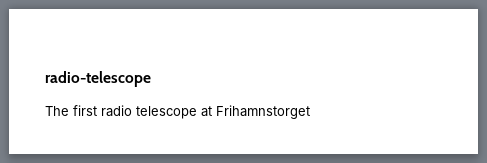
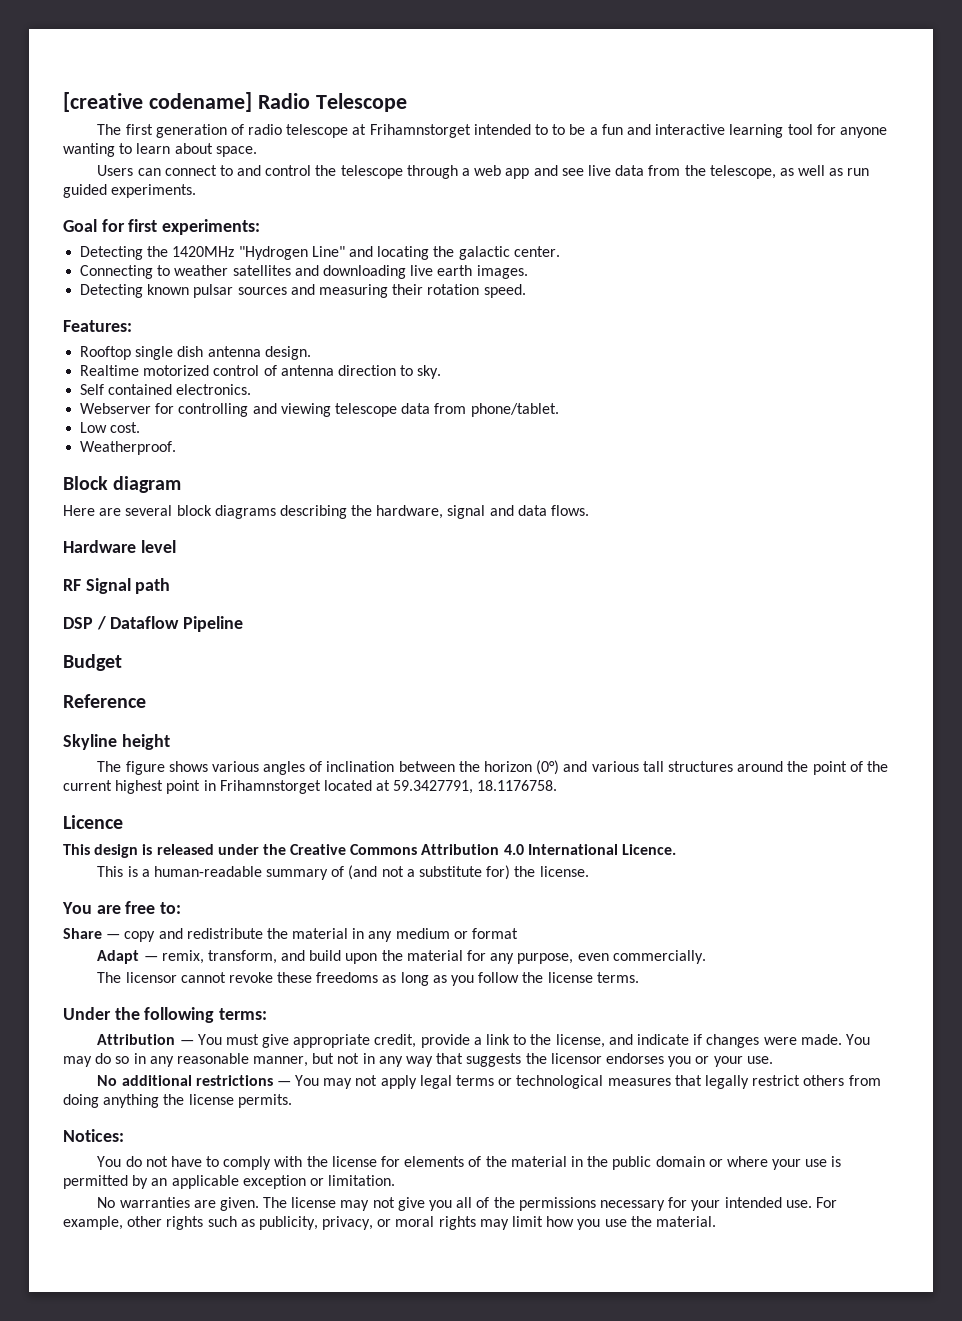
[45,71,151,87] radio-telescope -> [63,92,407,112] [creative codename] Radio Telescope
(97, 110) none -> [155,124,244,138] generation of
(310, 112) none -> [473,124,887,138] [63,143,257,157] [97,165,870,179] [63,184,197,198] [63,219,261,235] [80,246,560,260] [80,265,528,279] [80,284,526,298] [63,320,132,332] [80,346,311,360] [80,365,442,379] [80,384,252,395] [80,403,559,417] [80,422,141,433] [80,441,177,455] [63,476,182,493] [63,505,590,519] [63,540,176,553] [63,578,171,594] [63,616,244,632] [63,654,122,671] [63,694,146,708] [63,734,170,750] [97,760,888,775] [63,780,558,794] [63,815,123,829] [63,844,677,858] [97,865,589,880] [62,901,182,914] [63,928,519,942] [97,950,706,964] [97,972,639,986] [63,1007,268,1023] [97,1034,870,1048] [63,1053,773,1067] [97,1075,881,1089] [63,1094,292,1108] [63,1129,124,1142] [97,1156,842,1170] [63,1175,396,1189] [97,1197,837,1211] [63,1216,716,1230] intended to to be a fun and interactive learning tool for anyone wanting to learn about space. // Users can connect to and control the telescope through a web app and see live data from the telescope, as well as run guided experiments. // Goal for first experiments: // Detecting the 1420MHz "Hydrogen Line" and locating the galactic center. // Connecting to weather satellites and downloading live earth images. // Detecting known pulsar sources and measuring their rotation speed. // Features: // Rooftop single dish antenna design. // Realtime motorized control of antenna direction to sky. // Self contained electronics. // Webserver for controlling and viewing telescope data from phone/tablet. // Low cost. // Weatherproof. // Block diagram // Here are several block diagrams describing the hardware, signal and data flows. // Hardware level // RF Signal path // DSP / Dataflow Pipeline // Budget // Reference // Skyline height // The figure shows various angles of inclination between the horizon (0°) and various tall structures around the point of the current highest point in Frihamnstorget located at 59.3427791, 18.1176758. // Licence // This design is released under the Creative Commons Attribution 4.0 International Licence. // This is a human-readable summary of (and not a substitute for) the license. // You are free to: // Share — copy and redistribute the material in any medium or format // Adapt — remix, transform, and build upon the material for any purpose, even commercially. // The licensor cannot revoke these freedoms as long as you follow the license terms. // Under the following terms: // Attribution — You must give appropriate credit, provide a link to the license, and indicate if changes were made. You may do so in any reasonable manner, but not in any way that suggests the licensor endorses you or your use. // No additional restrictions — You may not apply legal terms or technological measures that legally restrict others from doing anything the license permits. // Notices: // You do not have to comply with the license for elements of the material in the public domain or where your use is permitted by an applicable exception or limitation. // No warranties are given. The license may not give you all of the permissions necessary for your intended use. For example, other rights such as publicity, privacy, or moral rights may limit how you use the material.

